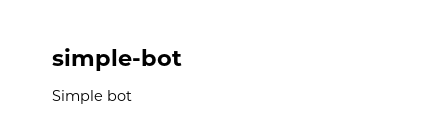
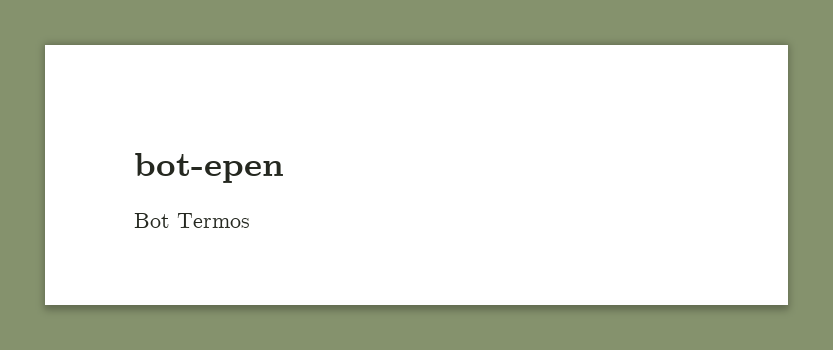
[52,48,182,71] [52,90,132,104] simple-bot // Simple bot -> [134,153,284,183] [134,213,250,228] bot-epen // Bot Termos

